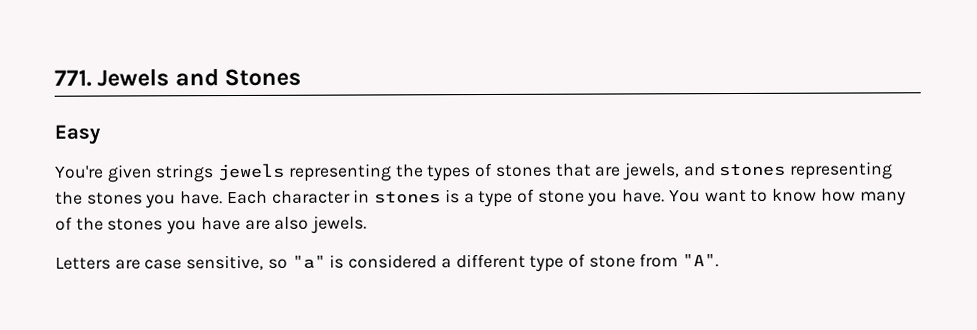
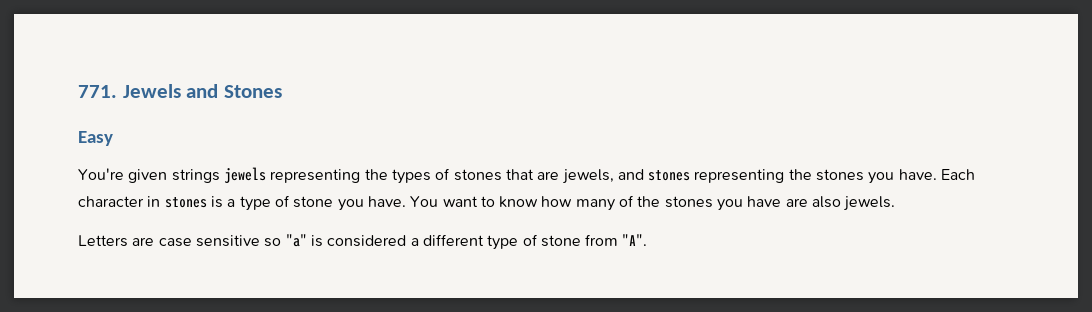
[186,254,265,271] sensitive, -> [195,235,260,247] sensitive

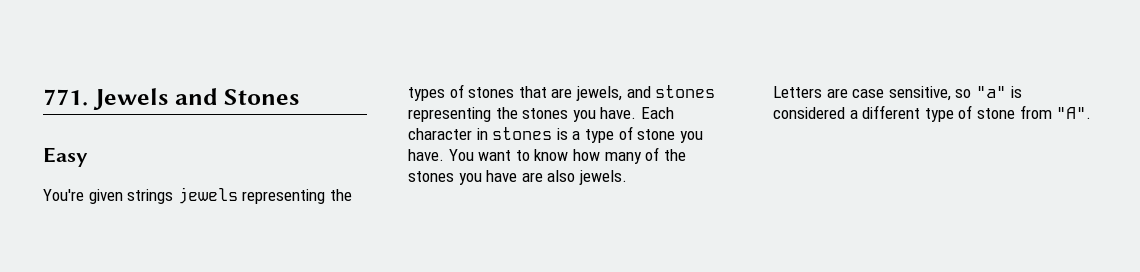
[195,235,260,247] sensitive -> [888,86,951,101] sensitive,

